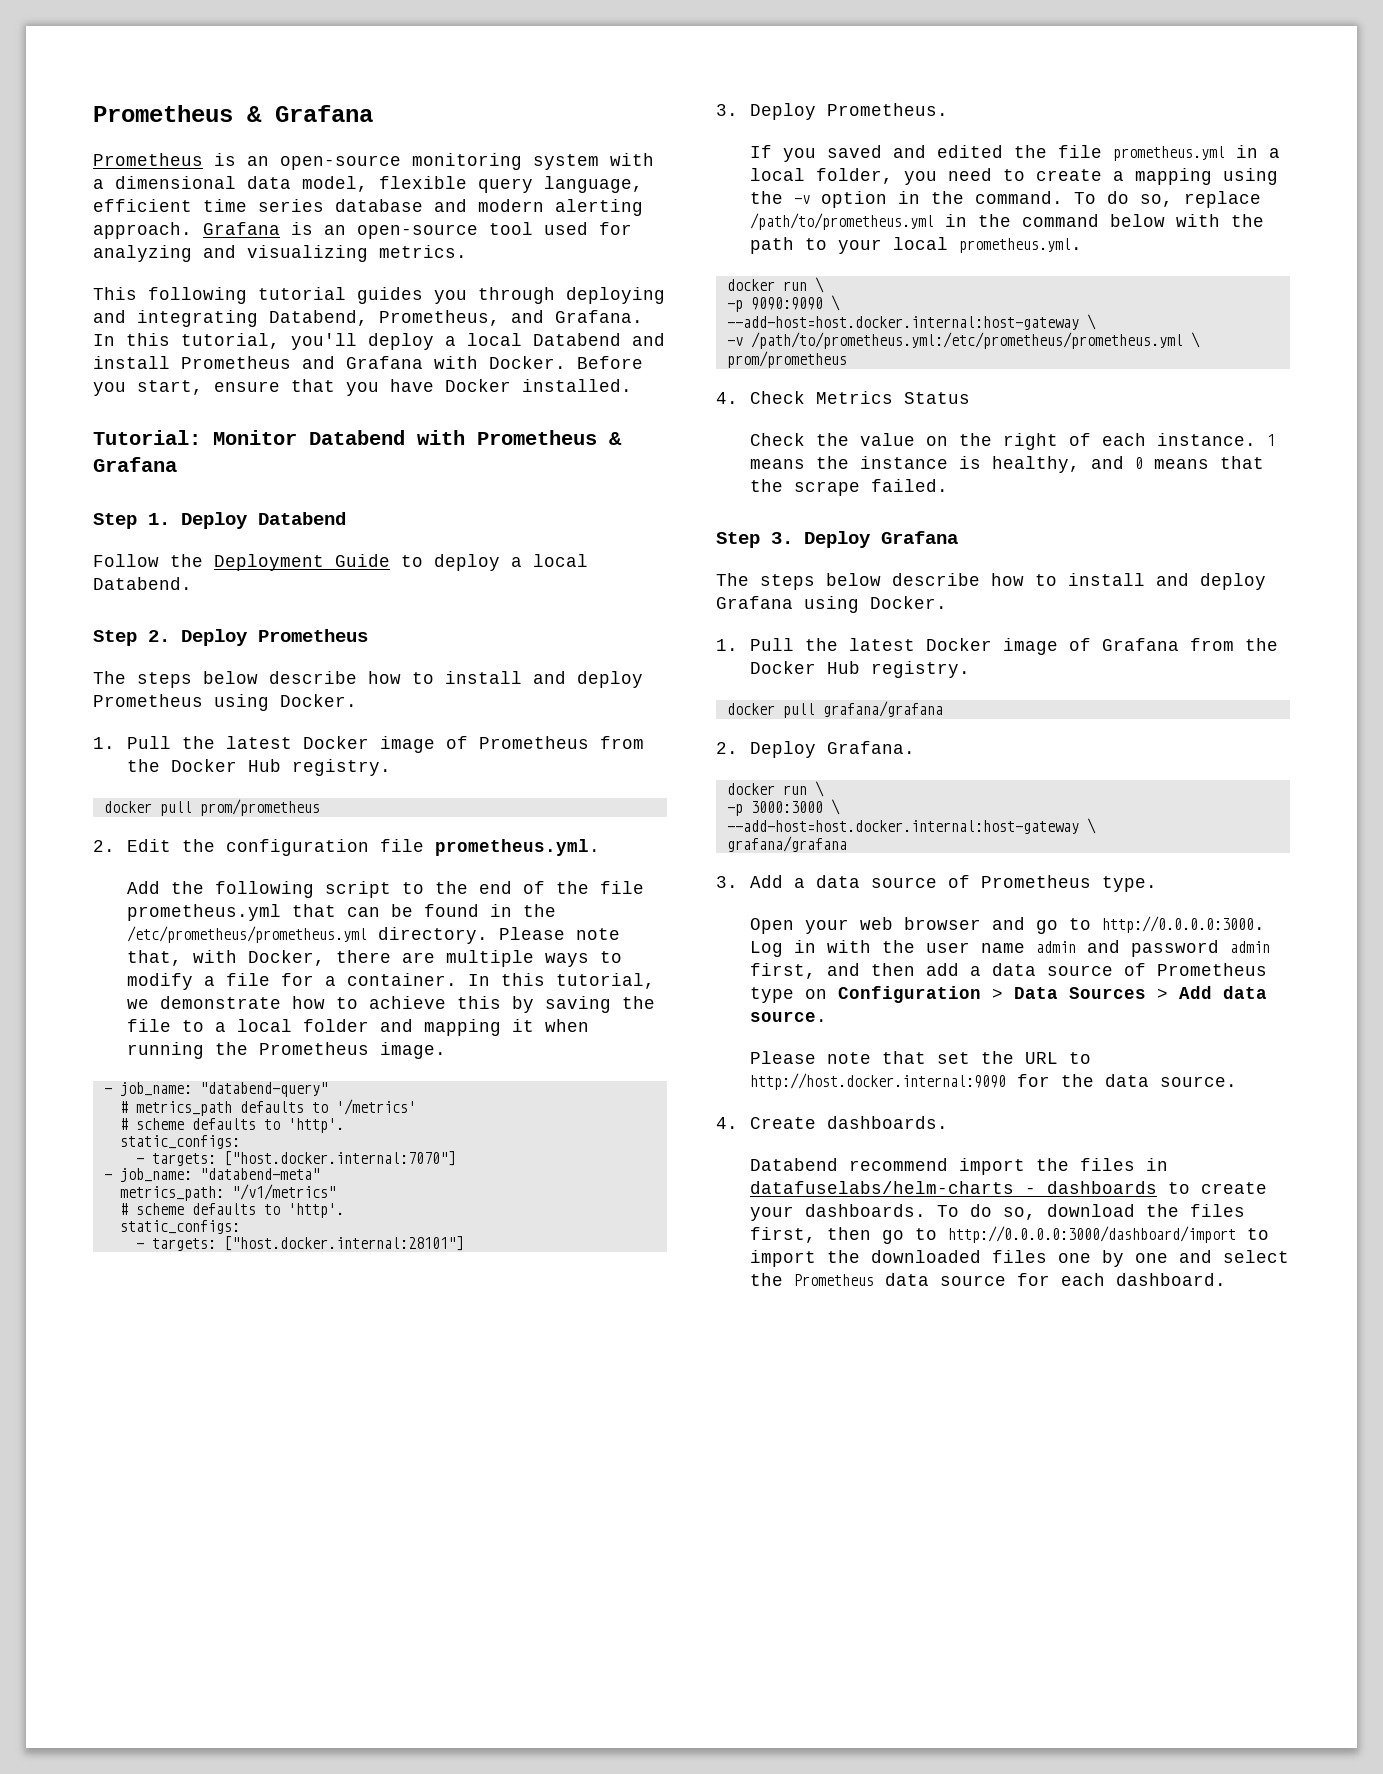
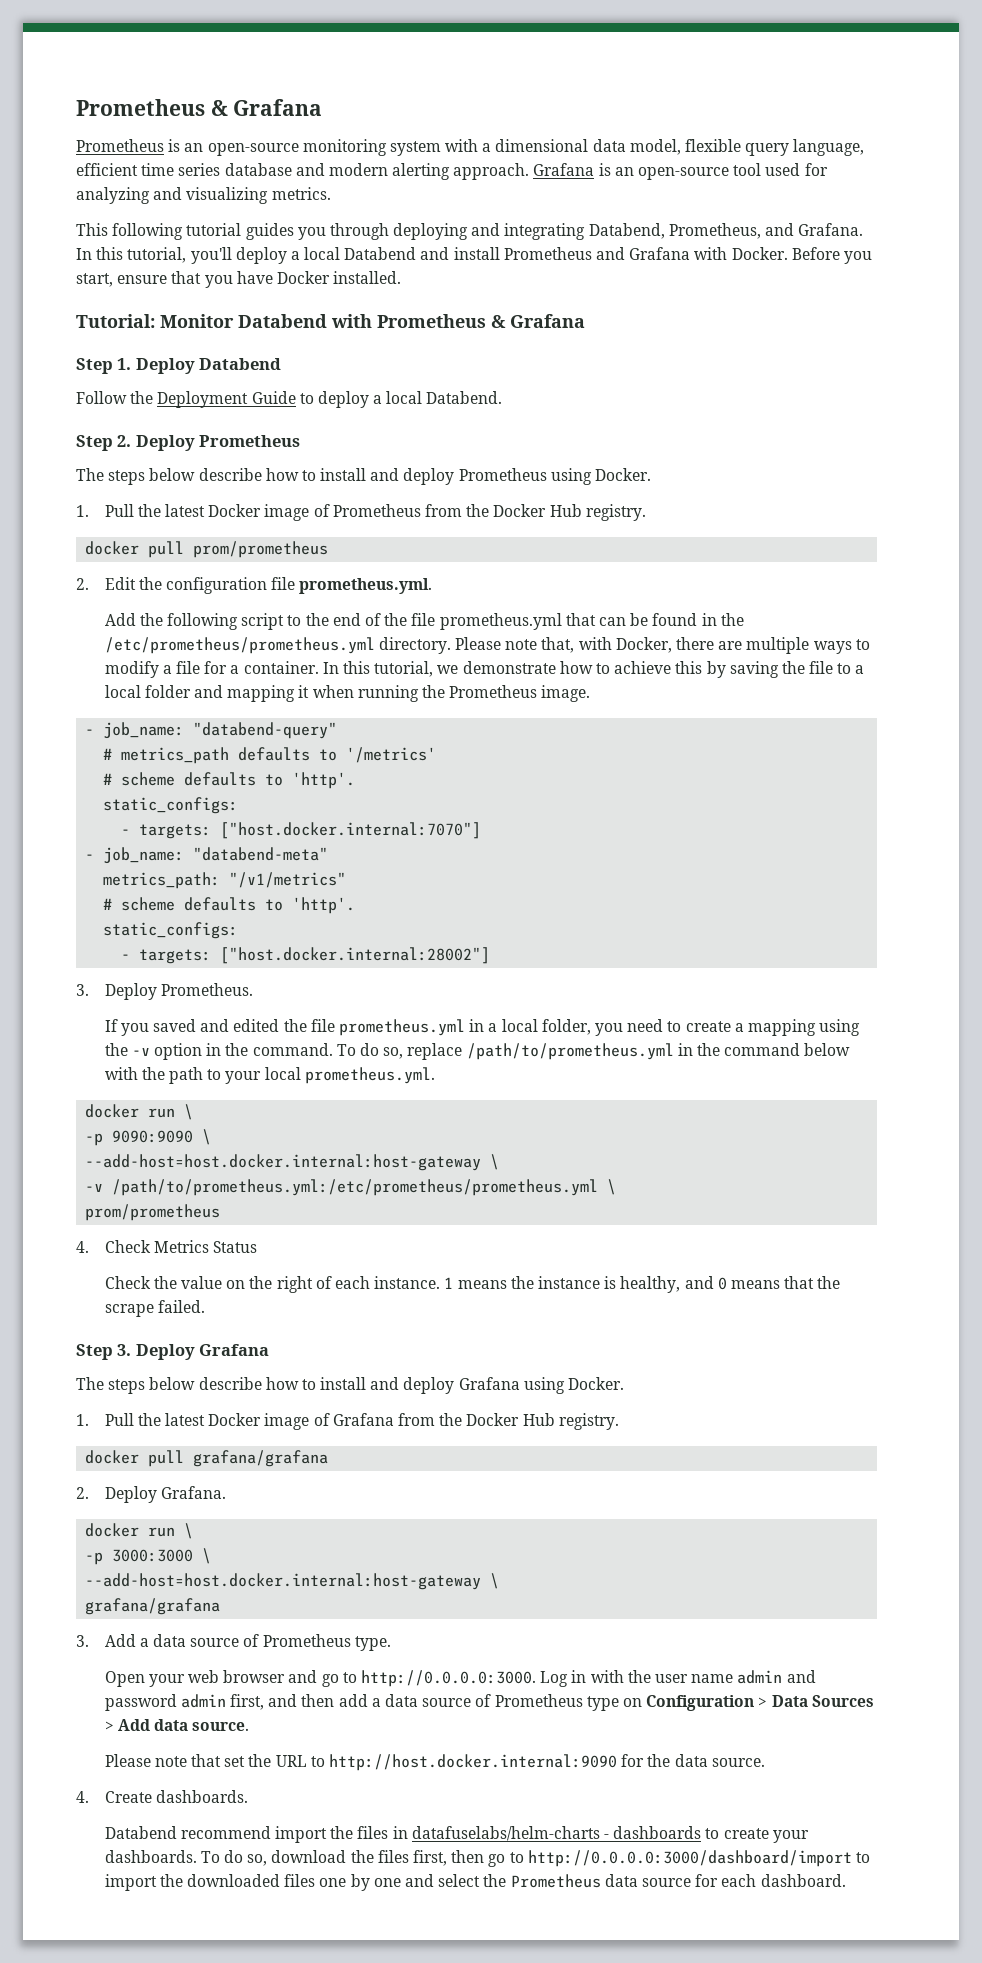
[223,1236,464,1251] ["host.docker.internal:28101"] -> [220,947,491,964] ["host.docker.internal:28002"]

